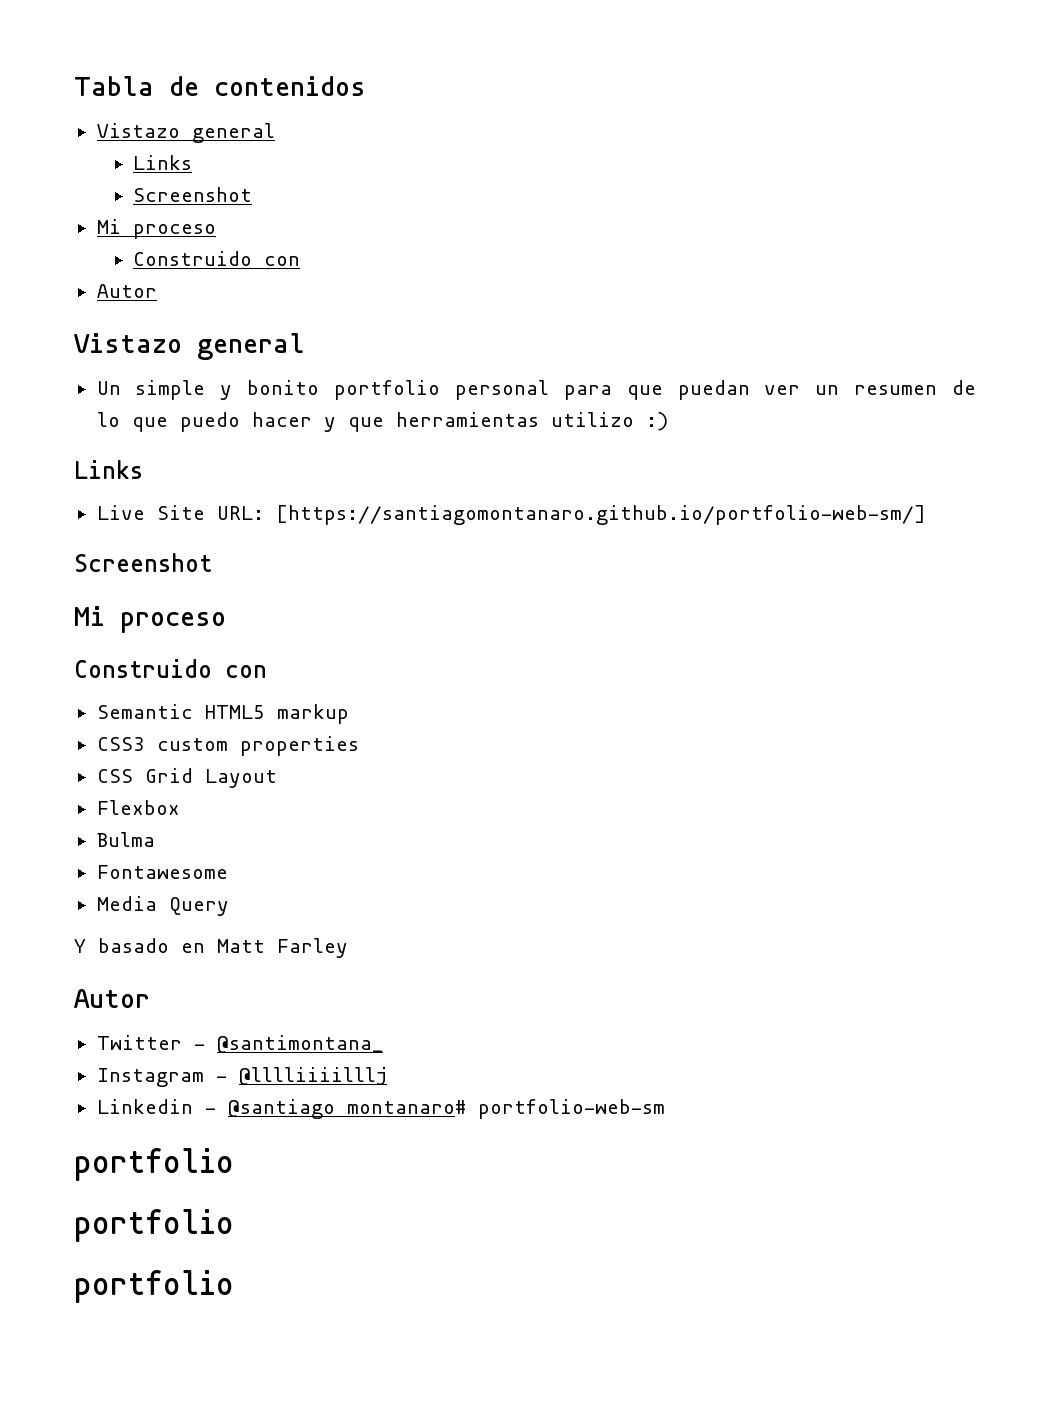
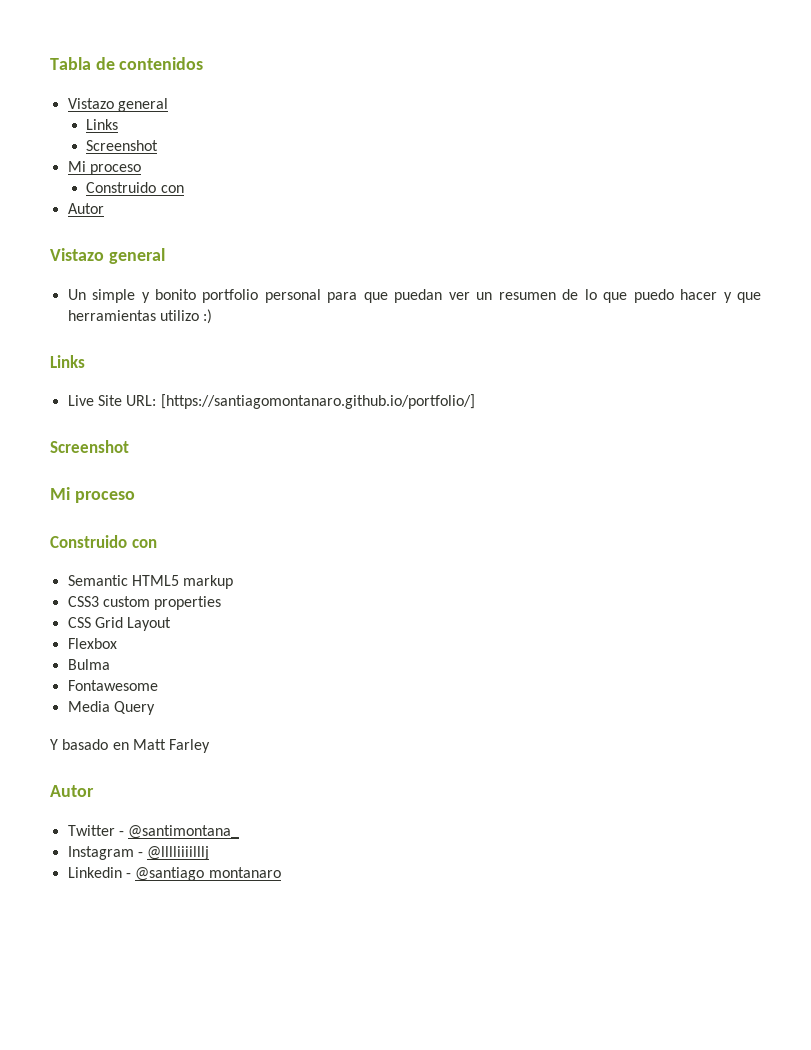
[275,505,926,525] [https://santiagomontanaro.github.io/portfolio-web-sm/] -> [160,394,475,409] [https://santiagomontanaro.github.io/portfolio/]
[346,1099,665,1119] [74,1148,234,1181] [74,1209,234,1242] [74,1270,234,1303] montanaro# portfolio-web-sm // portfolio // portfolio // portfolio -> [208,867,281,878] montanaro

